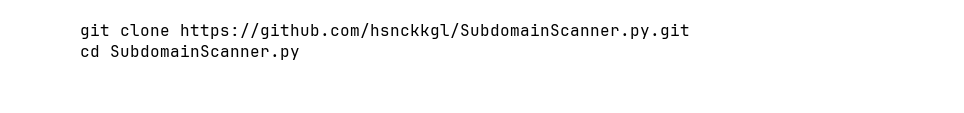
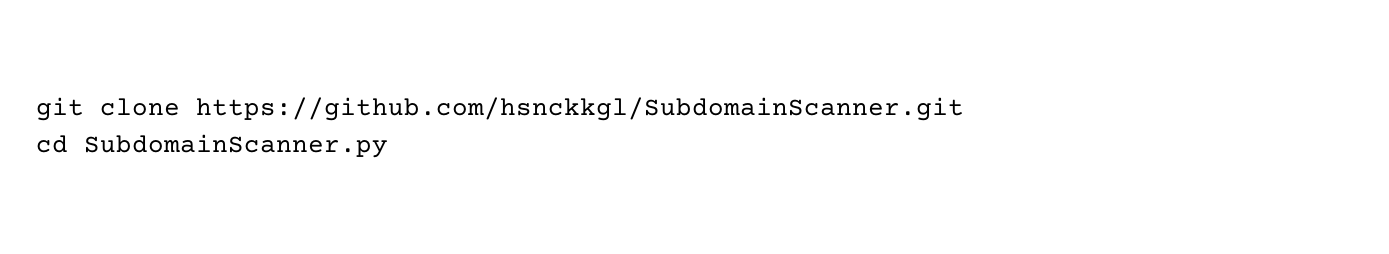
[180,23,690,39] https://github.com/hsnckkgl/SubdomainScanner.py.git -> [196,97,964,121] https://github.com/hsnckkgl/SubdomainScanner.git

